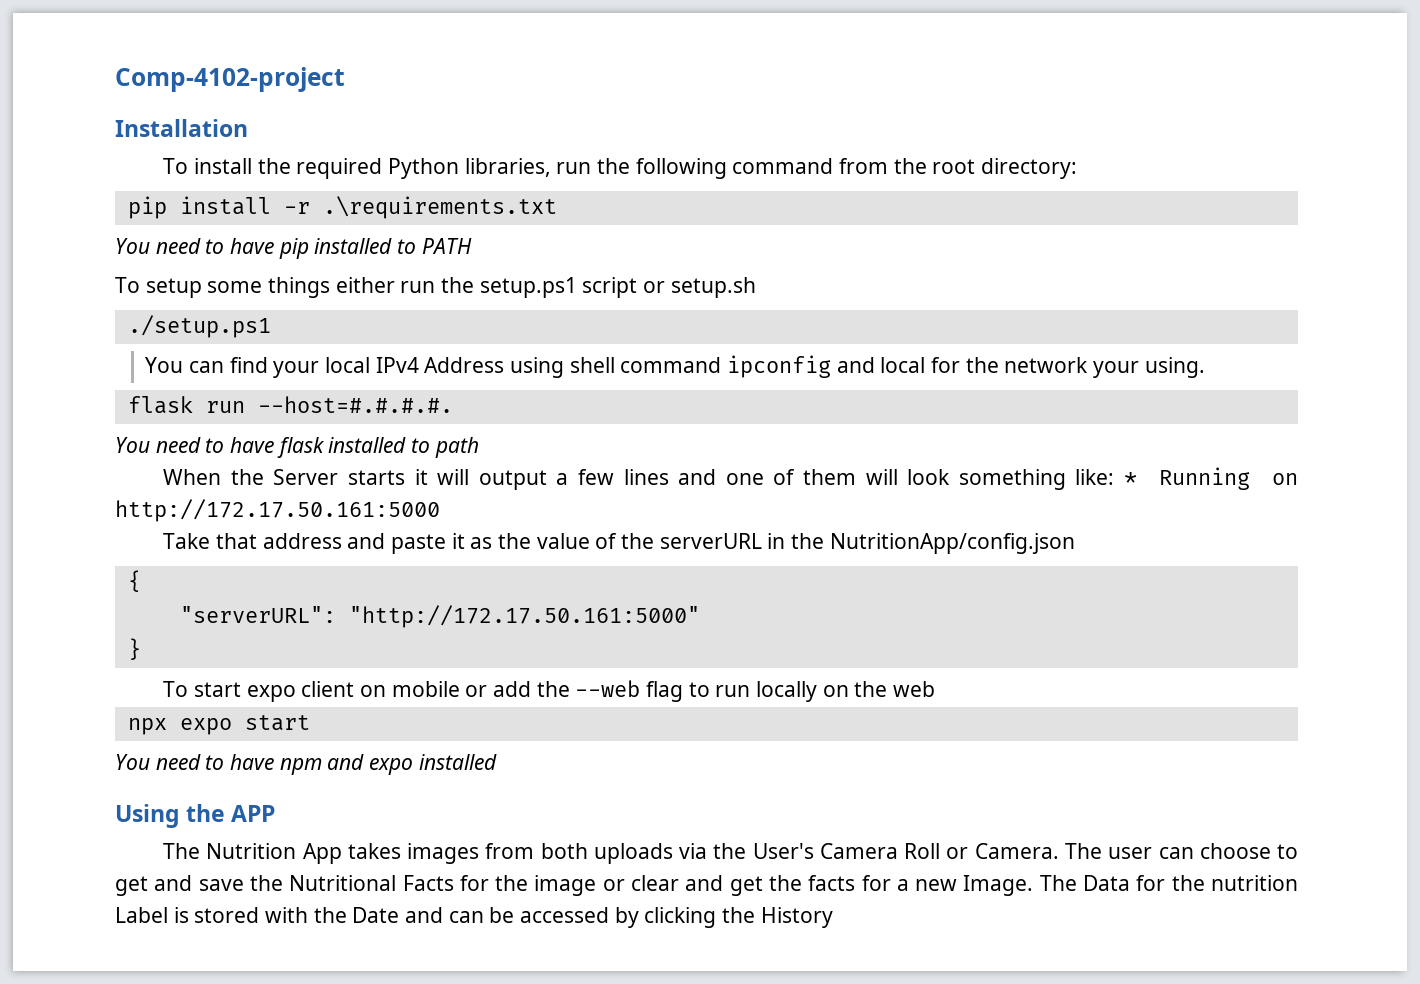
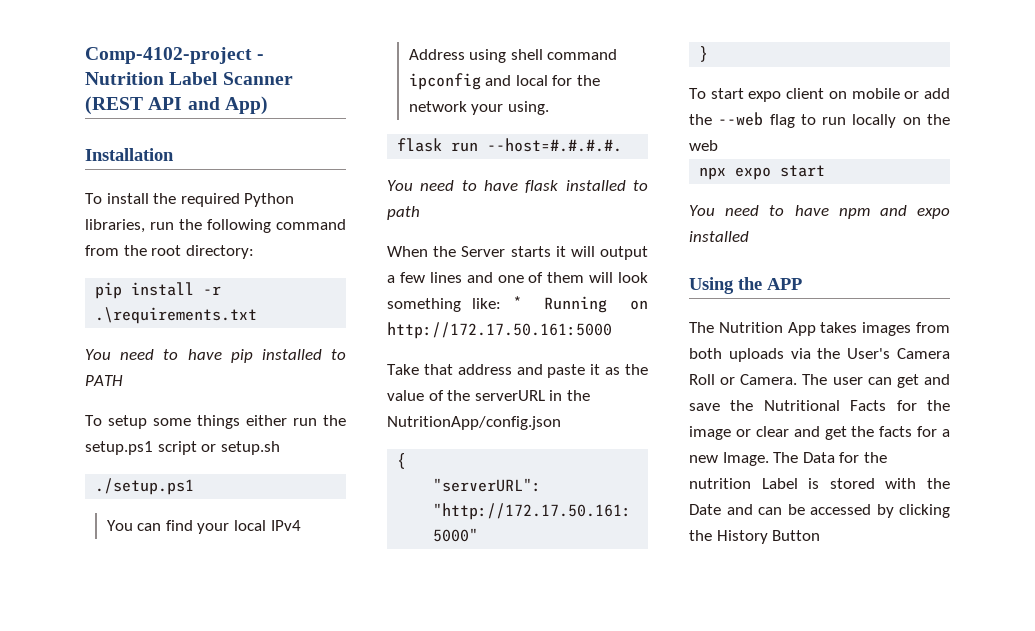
(345, 79) none -> [257,54,265,60] [85,72,293,85] [85,96,268,115] - Nutrition Label Scanner (REST API and App)
[1199,843,1298,859] choose to -> (892, 381) none
(833, 917) none -> [772,530,821,541] Button

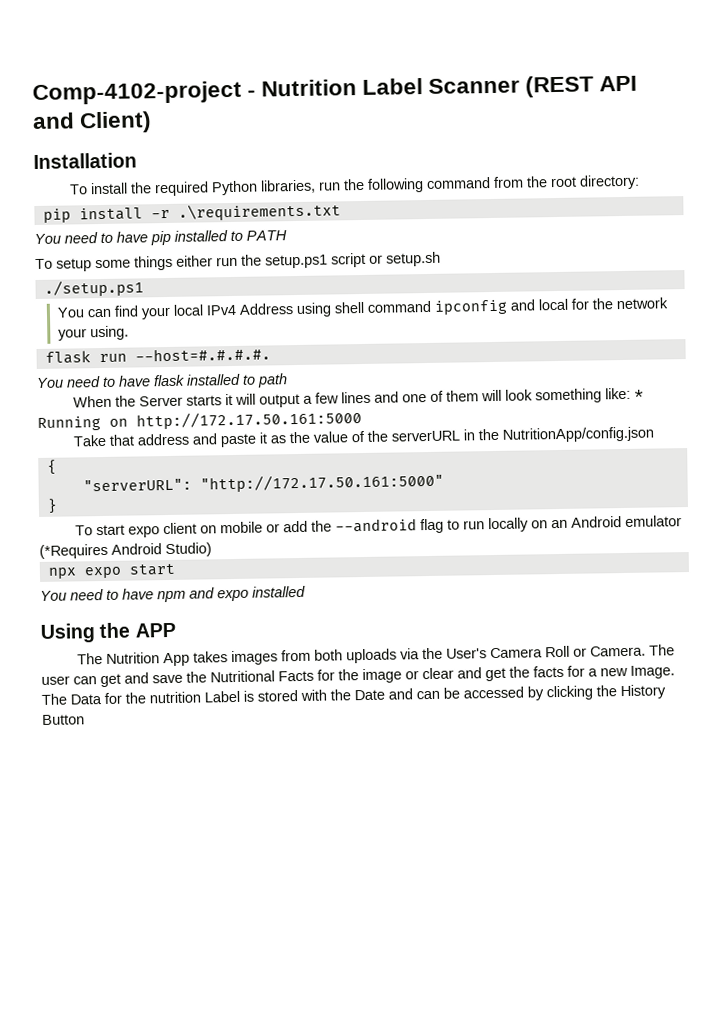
[224,96,268,115] App) -> [79,111,153,134] Client)
[718,112,764,126] --web -> [334,518,417,533] --android
[927,114,950,125] [689,140,718,151] the web -> [550,515,682,529] [39,542,212,559] an Android emulator (*Requires Android Studio)

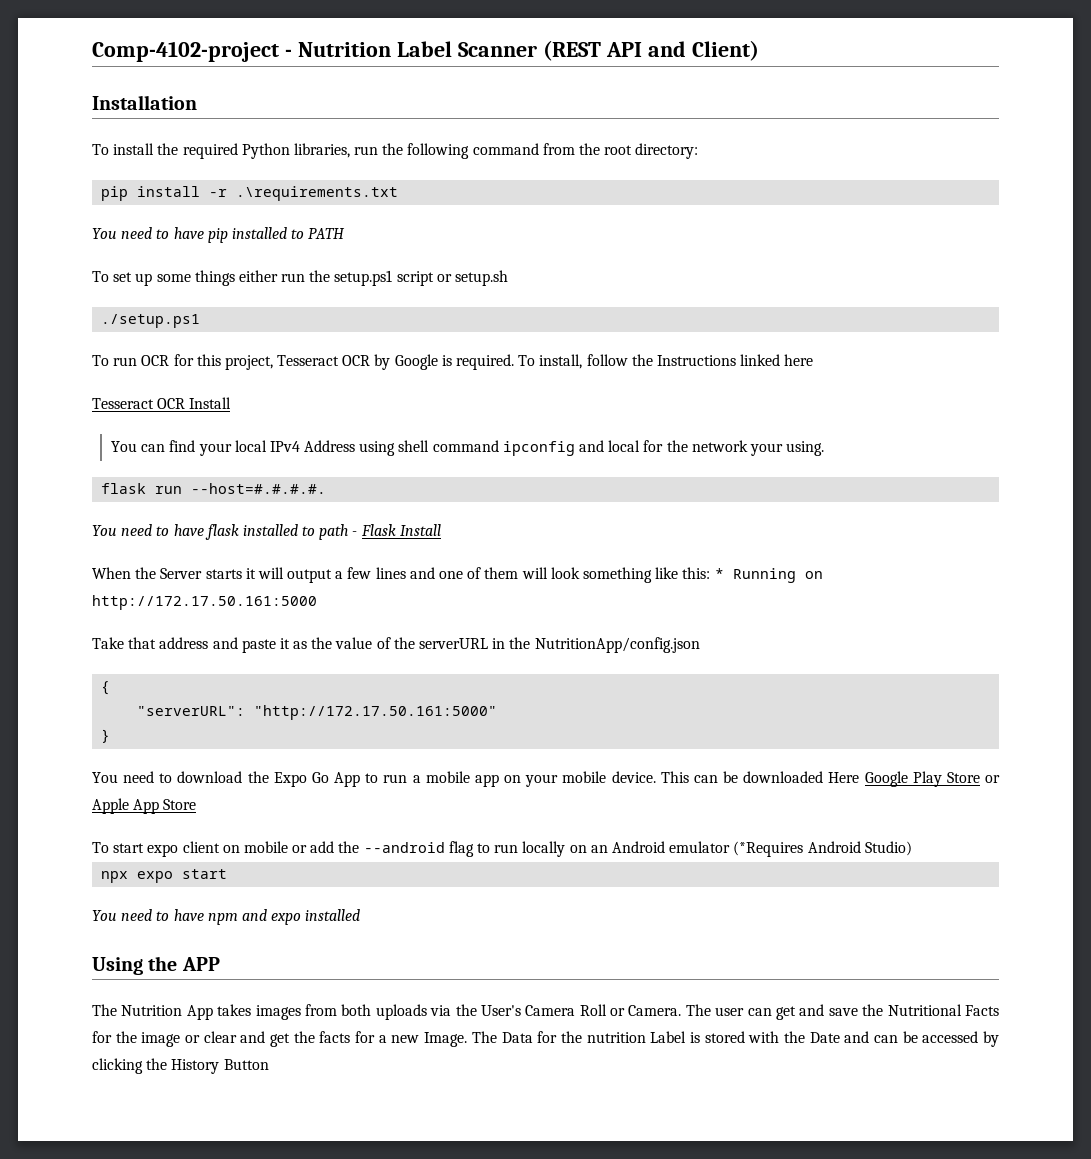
[56,258,92,272] setup -> [113,272,153,286] set up
(144, 288) none -> [92,354,814,370] [92,397,232,409] // To run OCR for this project, Tesseract OCR by Google is required. To install, follow the Instructions linked here // Tesseract OCR Install
(288, 380) none -> [352,524,441,536] - Flask Install
[604,387,631,400] like: -> [655,567,711,579] like this:
(58, 506) none -> [92,771,1000,787] [92,798,197,814] // You need to download the Expo Go App to run a mobile app on your mobile device. This can be downloaded Here Google Play Store or Apple App Store

